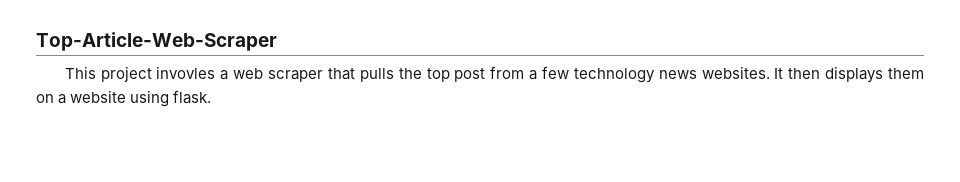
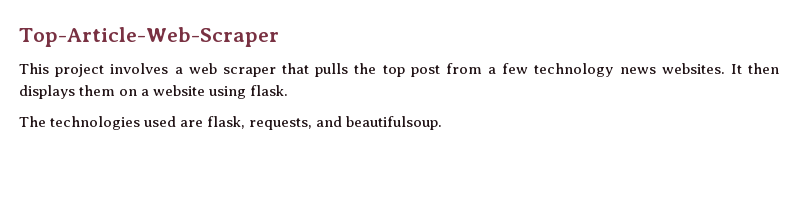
[156,66,216,79] invovles -> [110,63,169,74] involves
(212, 97) none -> [19,116,443,130] // The technologies used are flask, requests, and beautifulsoup.

